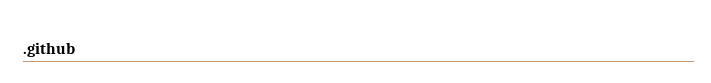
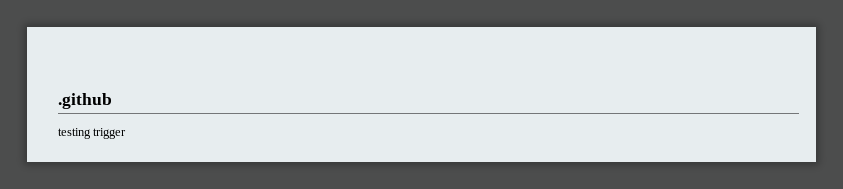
(75, 49) none -> [58,128,127,139] // testing trigger

